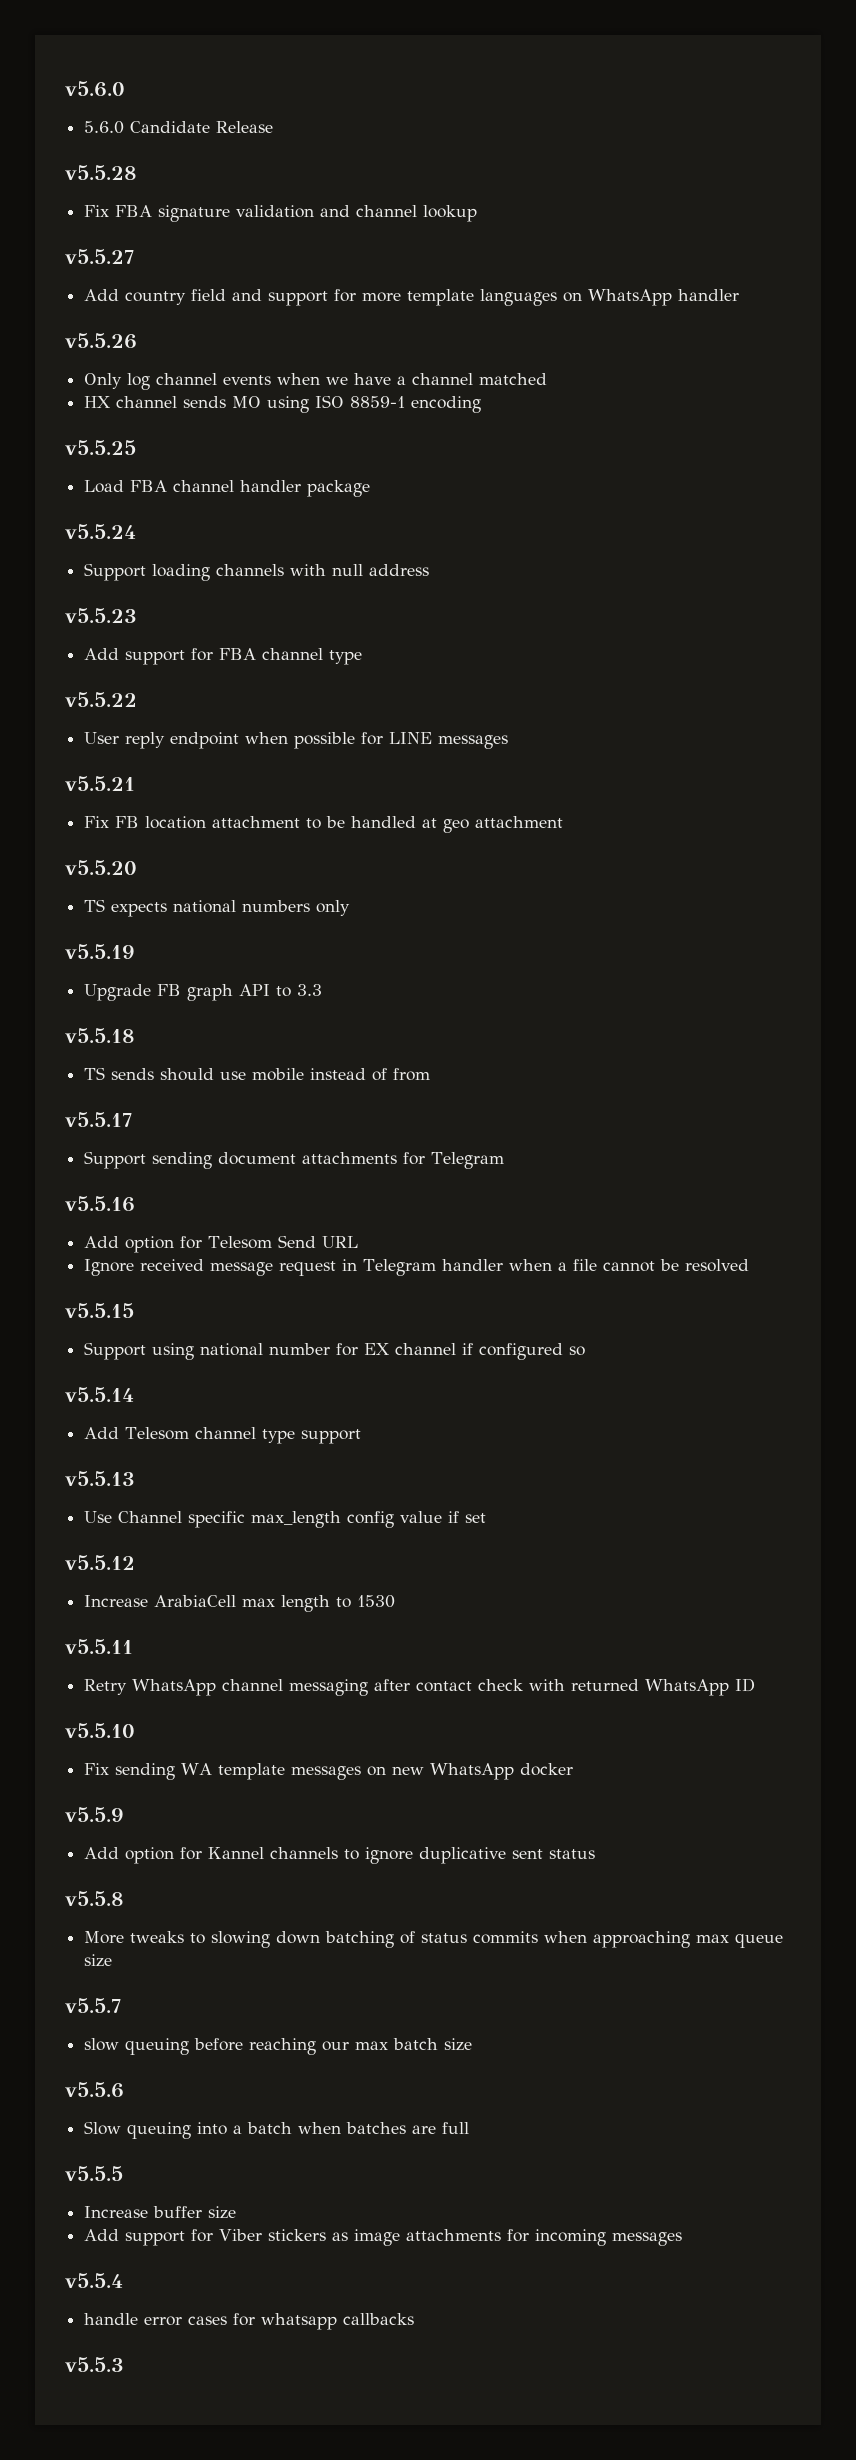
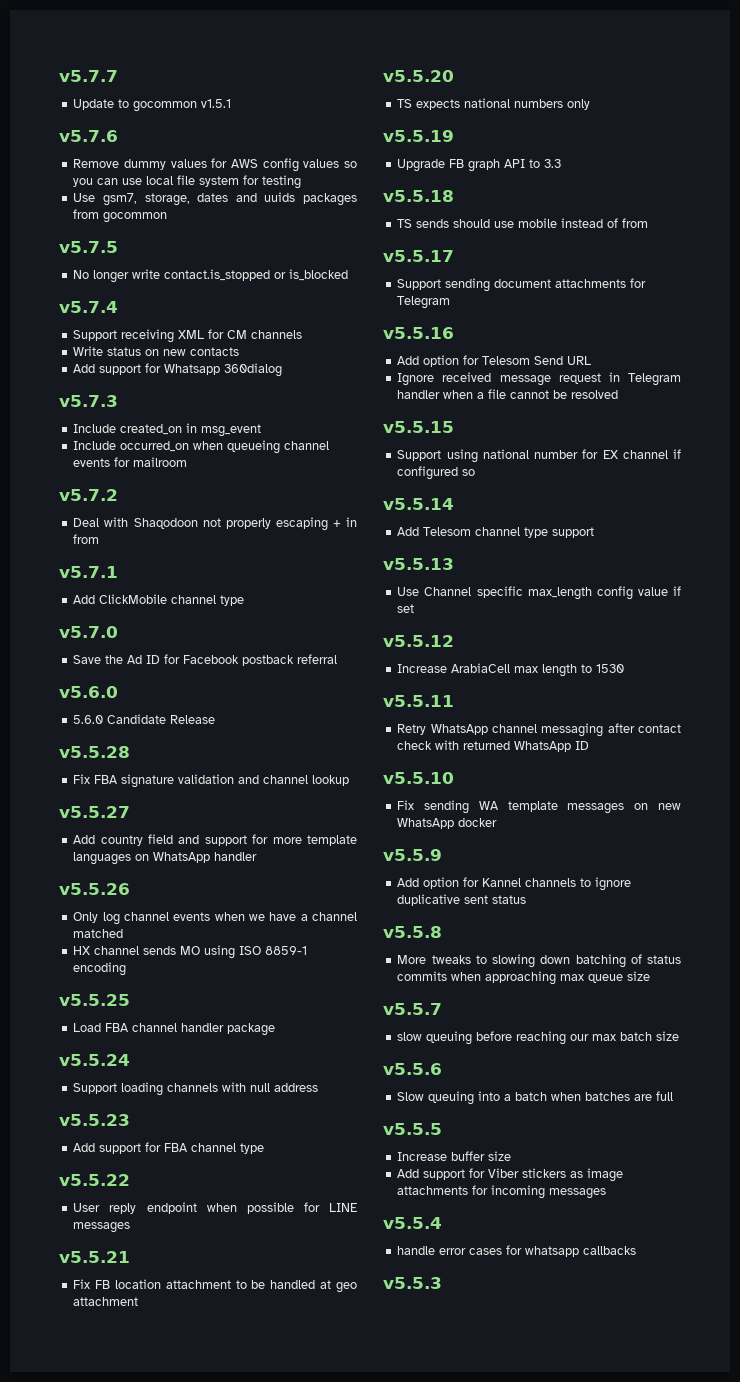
(65, 89) none -> [59,70,118,82] [73,99,232,112] [59,130,118,142] [73,158,357,172] [73,175,302,189] [73,192,357,206] [73,209,168,223] [59,241,118,253] [73,269,349,283] [59,301,118,313] [73,329,303,343] [73,346,240,356] [73,363,283,377] [59,395,118,407] [73,423,262,437] [73,440,330,454] [73,457,188,467] [59,489,118,501] [73,517,357,531] [73,534,100,544] [59,566,118,578] [73,594,245,606] [59,626,118,638] [73,654,338,666] v5.7.7 // Update to gocommon v1.5.1 // v5.7.6 // Remove dummy values for AWS config values so you can use local file system for testing // Use gsm7, storage, dates and uuids packages from gocommon // v5.7.5 // No longer write contact.is_stopped or is_blocked // v5.7.4 // Support receiving XML for CM channels // Write status on new contacts // Add support for Whatsapp 360dialog // v5.7.3 // Include created_on in msg_event // Include occurred_on when queueing channel events for mailroom // v5.7.2 // Deal with Shaqodoon not properly escaping + in from // v5.7.1 // Add ClickMobile channel type // v5.7.0 // Save the Ad ID for Facebook postback referral //

